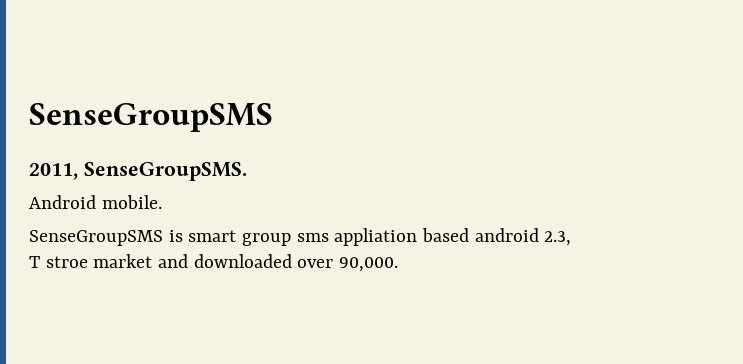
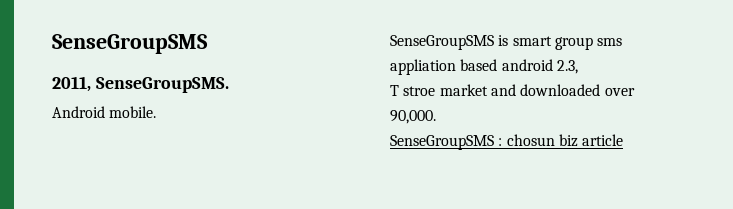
(399, 264) none -> [390,134,624,150] // SenseGroupSMS : chosun biz article

